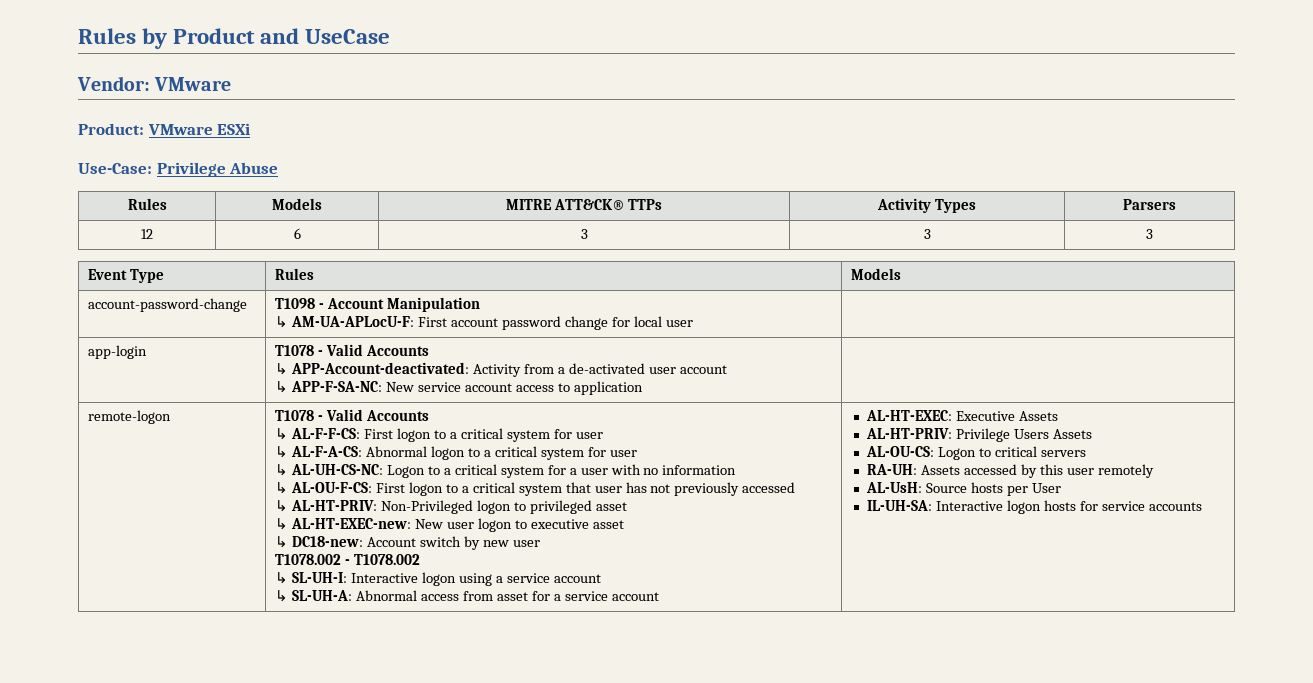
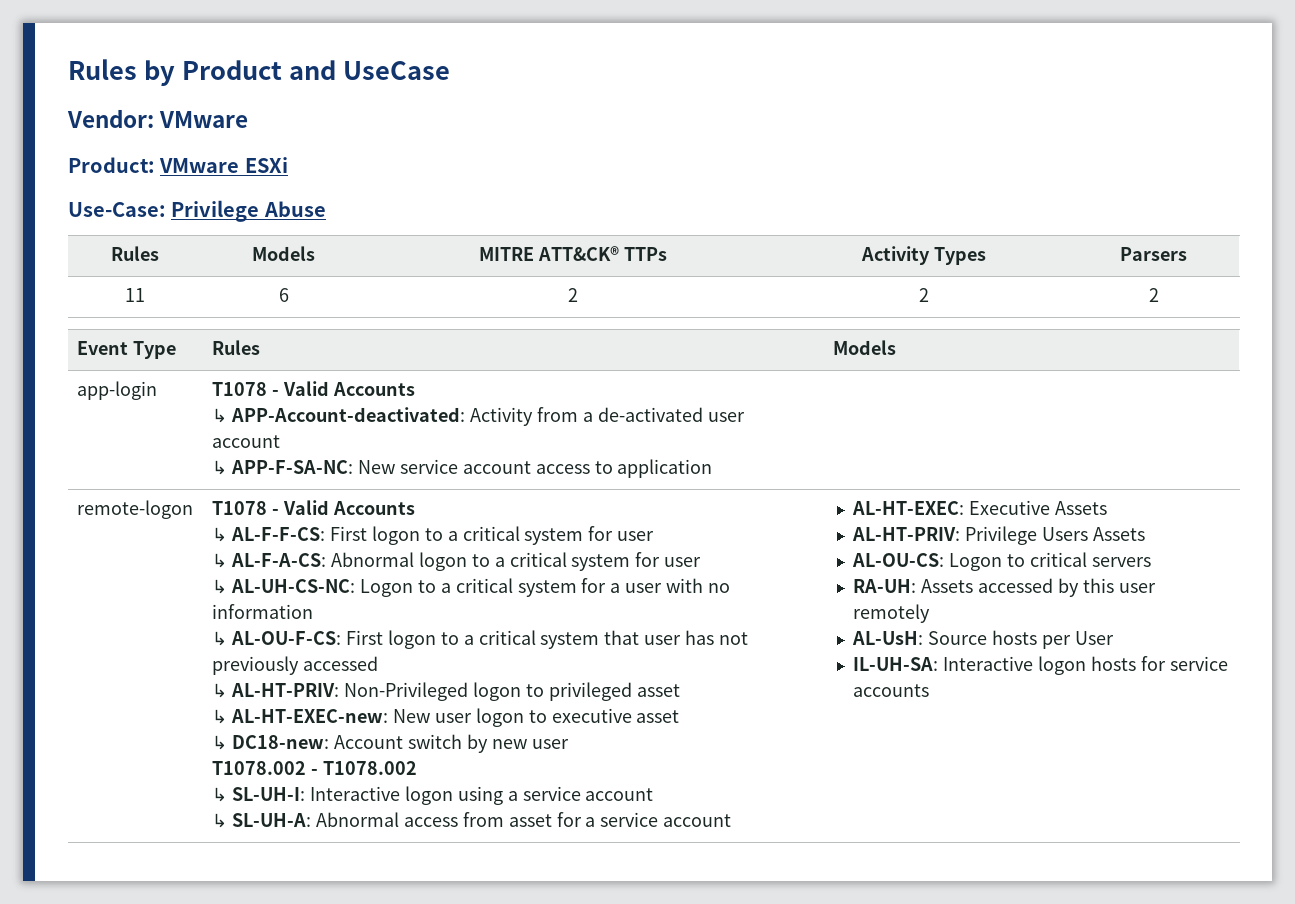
[141,229,153,239] 12 -> [125,288,145,302] 11
[580,229,588,239] [923,229,931,239] [1146,229,1153,239] 3 | 3 | 3 -> [568,288,578,302] [919,288,929,302] [1148,288,1159,302] 2 | 2 | 2
[88,298,248,312] [275,297,481,312] [275,316,693,330] // account-password-change | T1098 - Account Manipulation // ↳ AM-UA-APLocU-F: First account password change for local user | -> (897, 347) none

